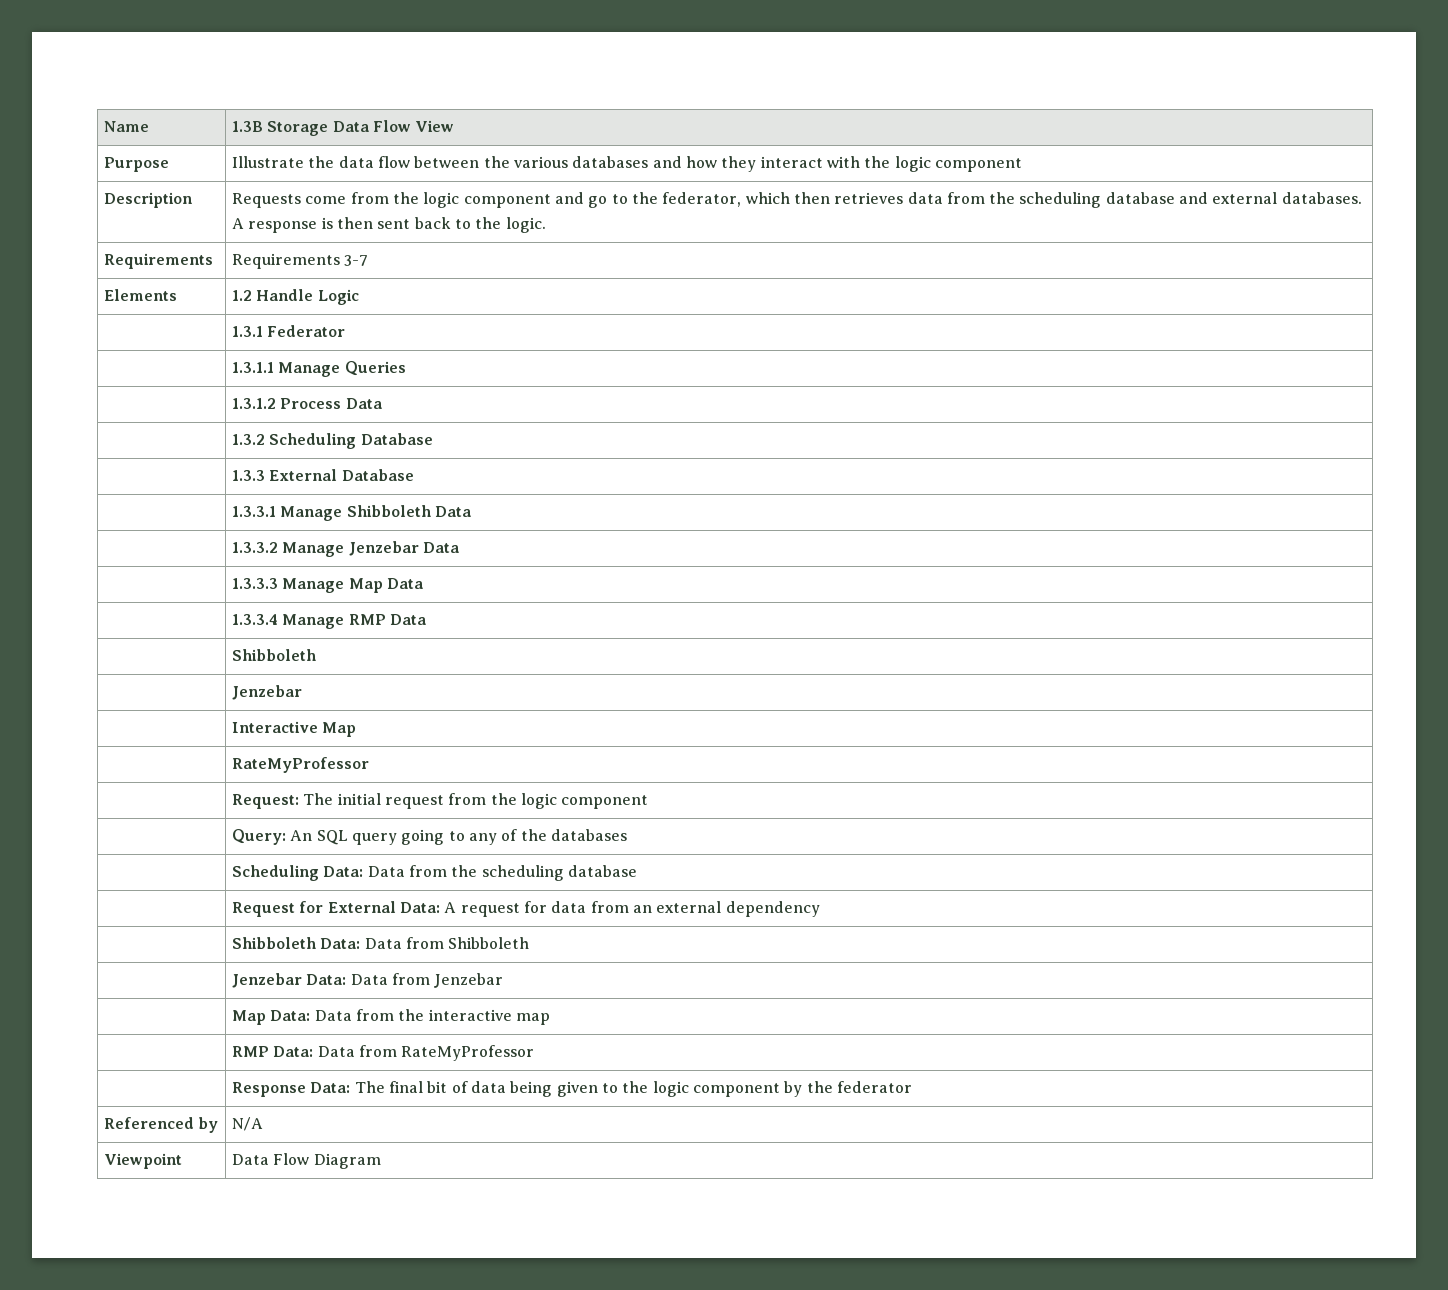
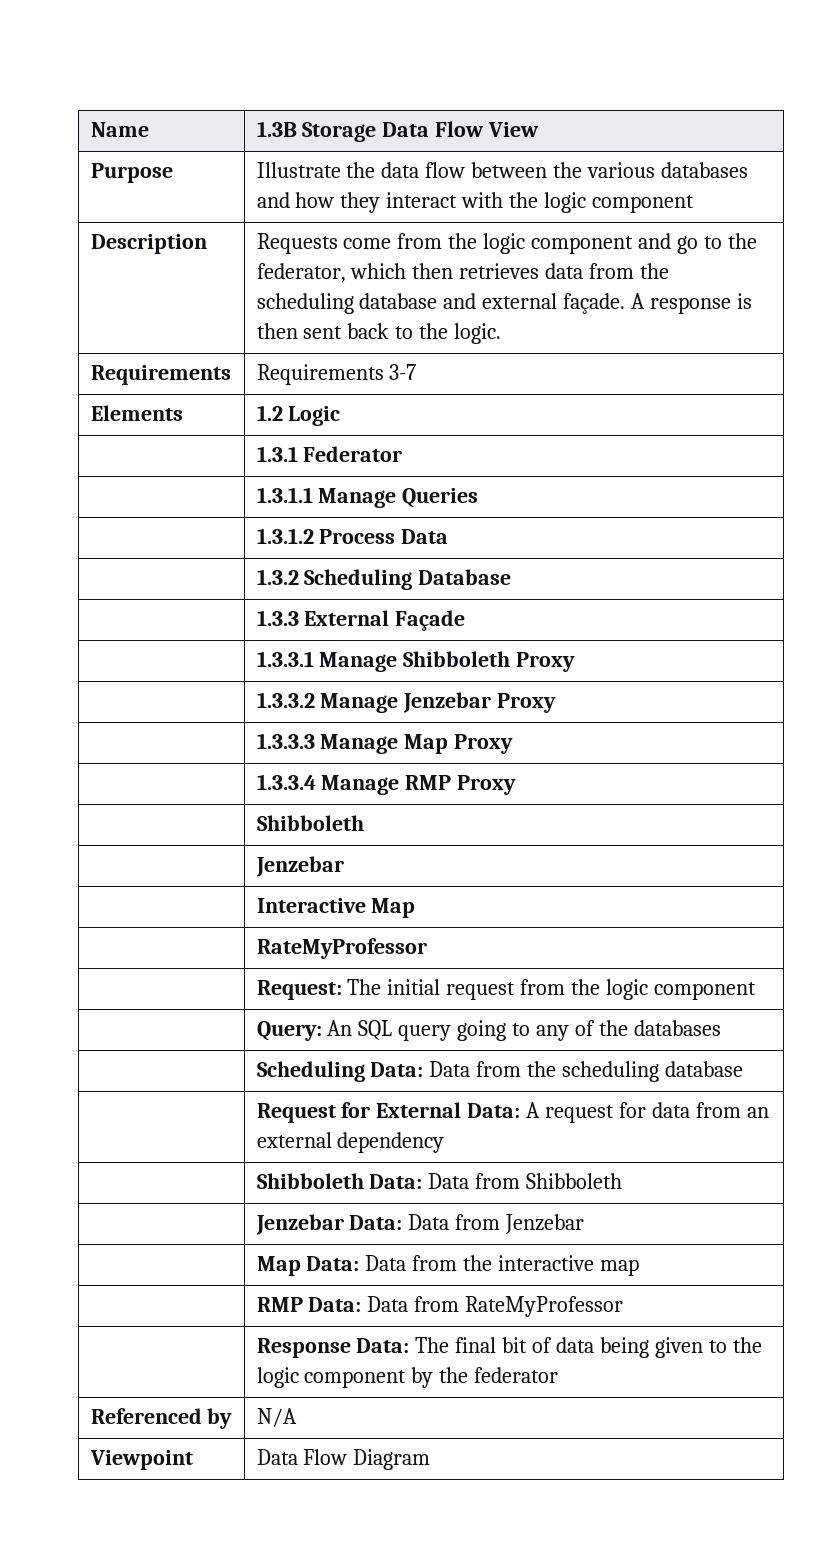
[1281,192,1362,204] databases. -> [563,293,626,314] façade.
[256,289,314,301] Handle -> (283, 413) none
[341,469,414,481] Database -> [395,610,466,631] Façade
[434,506,472,517] Data -> [516,652,576,672] Proxy
[422,542,460,553] Data -> [497,693,557,713] Proxy
[386,578,424,589] Data -> [454,734,514,754] Proxy
[389,614,427,625] Data -> [457,775,517,795] Proxy

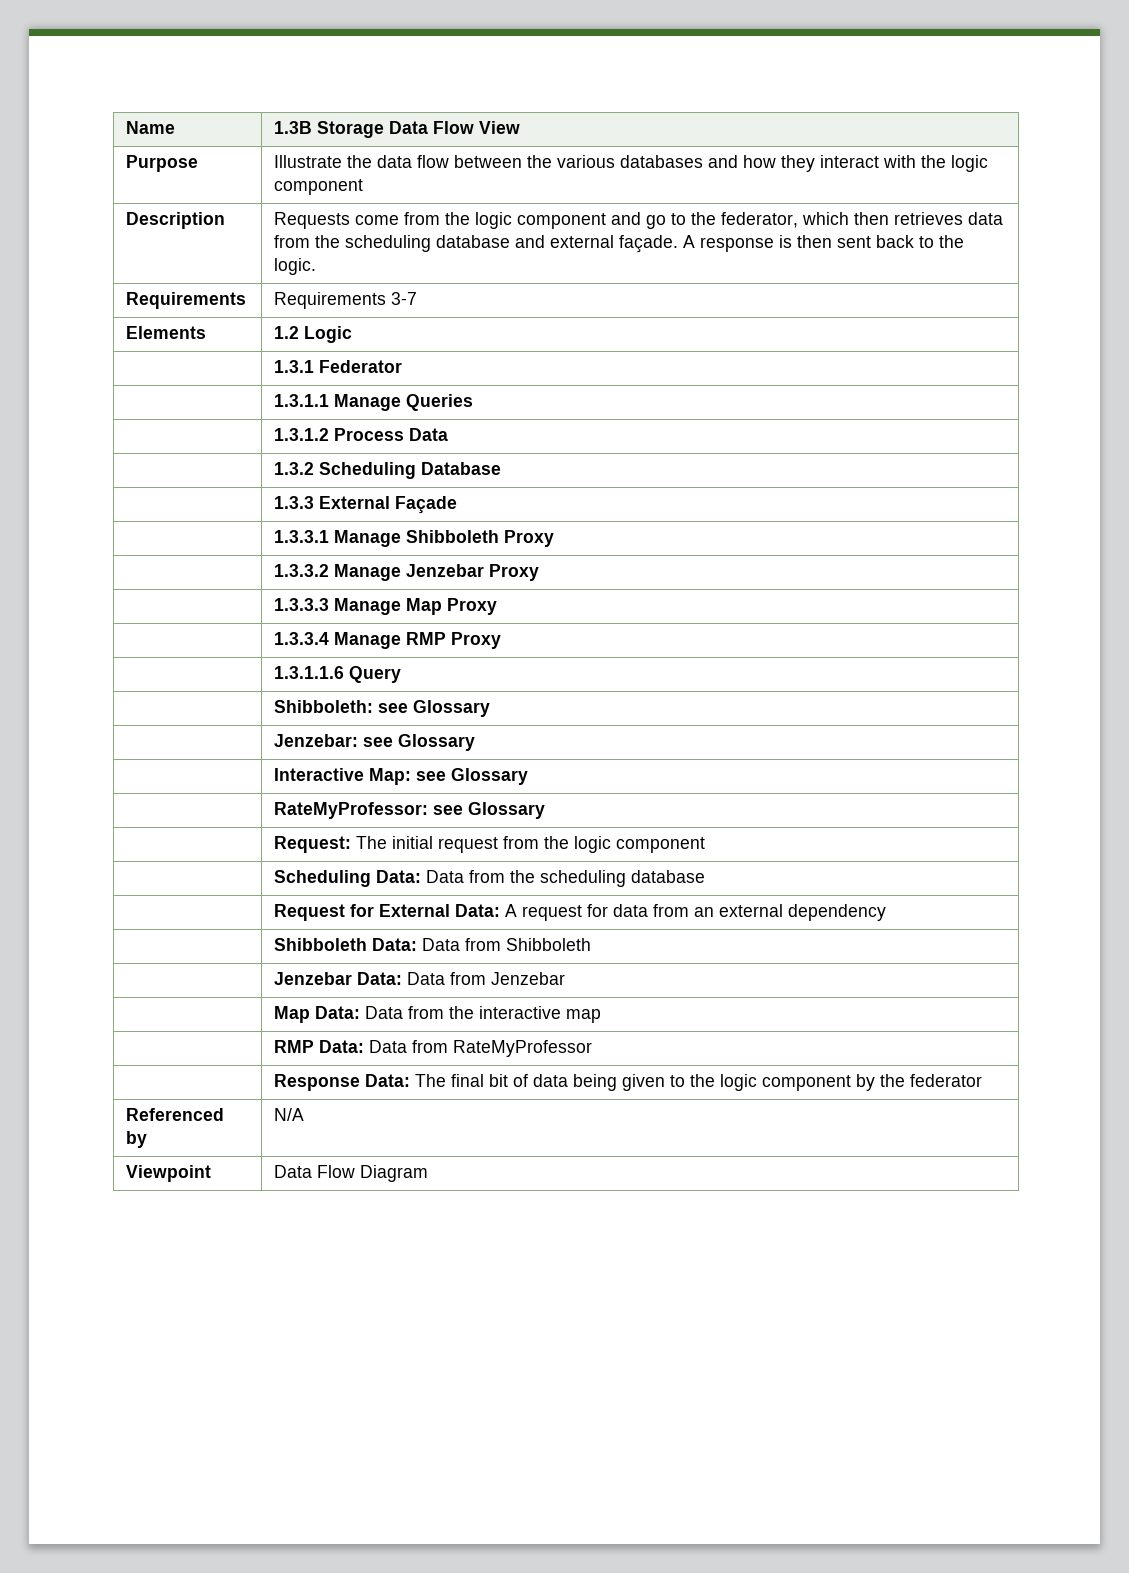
[256,815,364,831] [255,856,344,877] [256,898,416,918] [256,938,427,959] Shibboleth // | Jenzebar // | Interactive Map // | RateMyProfessor -> [273,666,401,683] [273,700,490,717] [273,734,475,751] [273,768,528,785] [273,802,545,819] 1.3.1.1.6 Query // | Shibboleth: see Glossary // | Jenzebar: see Glossary // | Interactive Map: see Glossary // | RateMyProfessor: see Glossary
[256,1020,721,1041] // | Query: An SQL query going to any of the databases -> (705, 845) none

